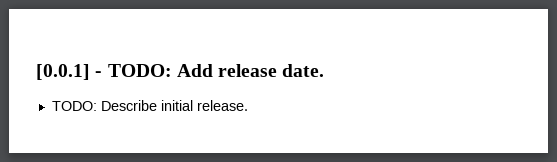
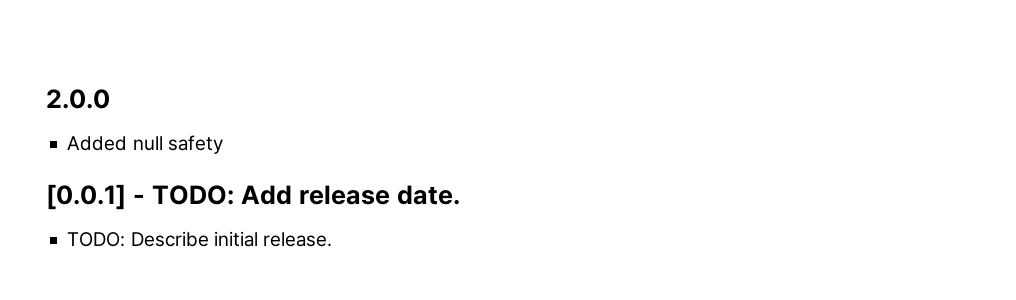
(36, 72) none -> [46,89,110,109] [67,135,223,154] 2.0.0 // Added null safety //

